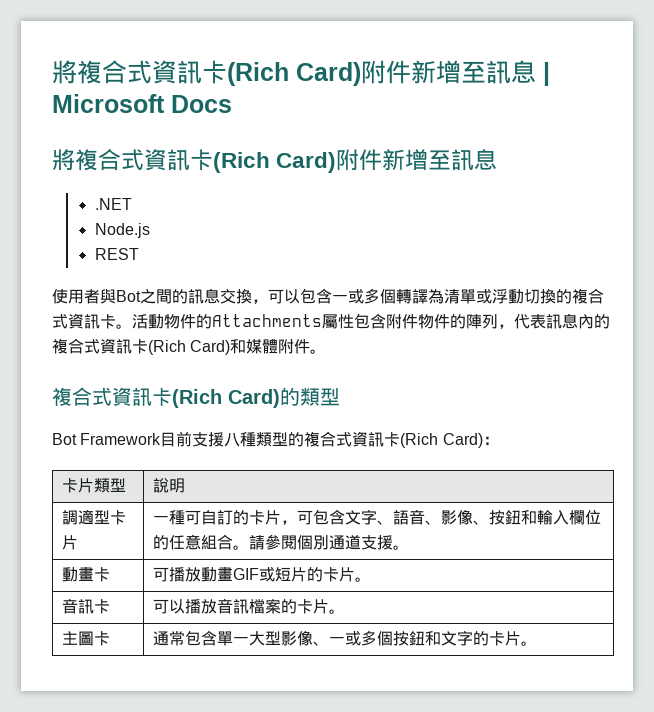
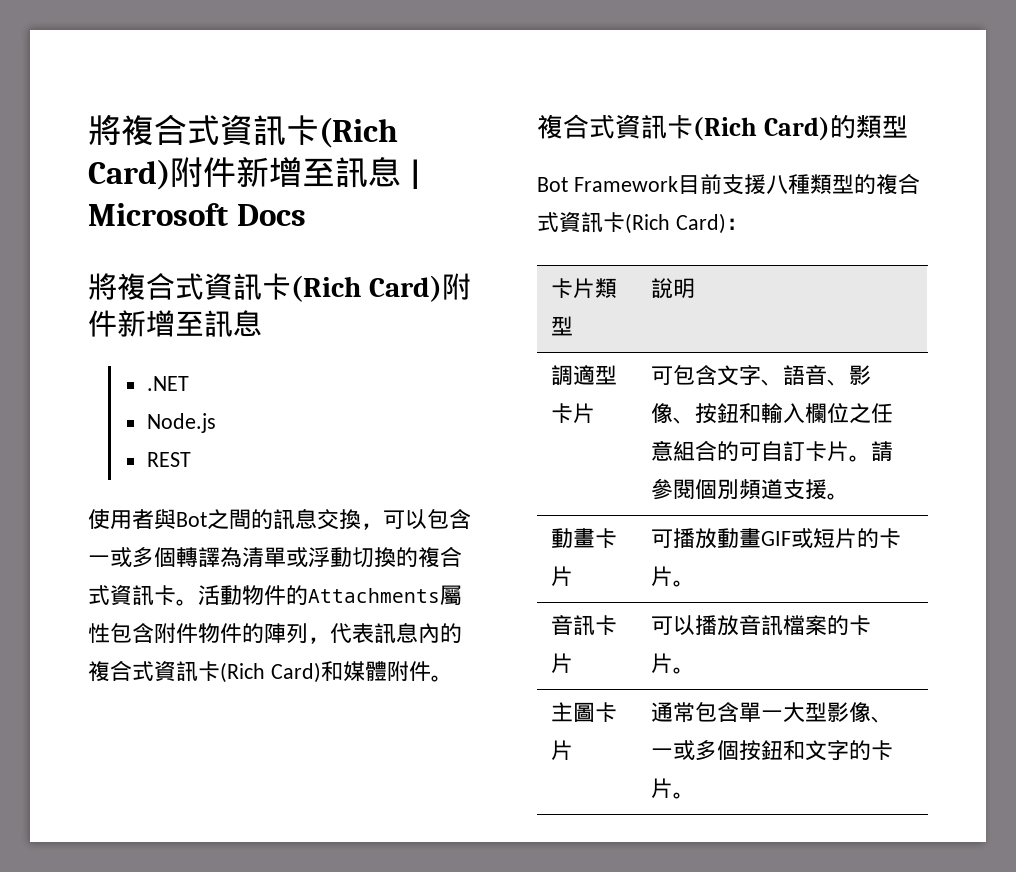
[153,510,298,525] 一種可自訂的卡片， -> (595, 413) none
[153,535,170,550] 的 -> [848,403,871,424] 之
(234, 542) none -> [716,441,849,461] 的可自訂卡片
[329,535,346,550] 通 -> [738,479,761,499] 頻
(111, 574) none -> [550,566,573,586] 片
(111, 606) none -> [550,653,573,673] 片
(111, 638) none -> [550,740,573,760] 片

